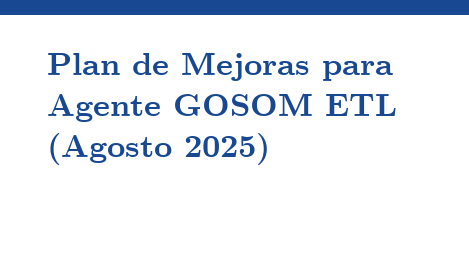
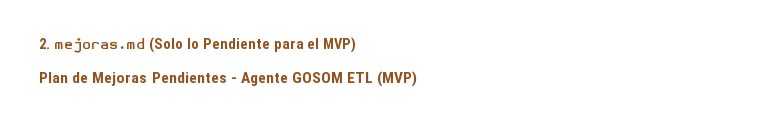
(47, 64) none -> [39,37,357,53] 2. mejoras.md (Solo lo Pendiente para el MVP) //
[322,61,393,81] para -> [151,72,237,83] Pendientes -
[47,133,270,165] (Agosto 2025) -> [377,71,418,87] (MVP)

